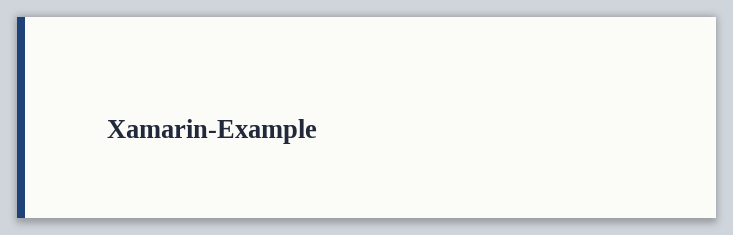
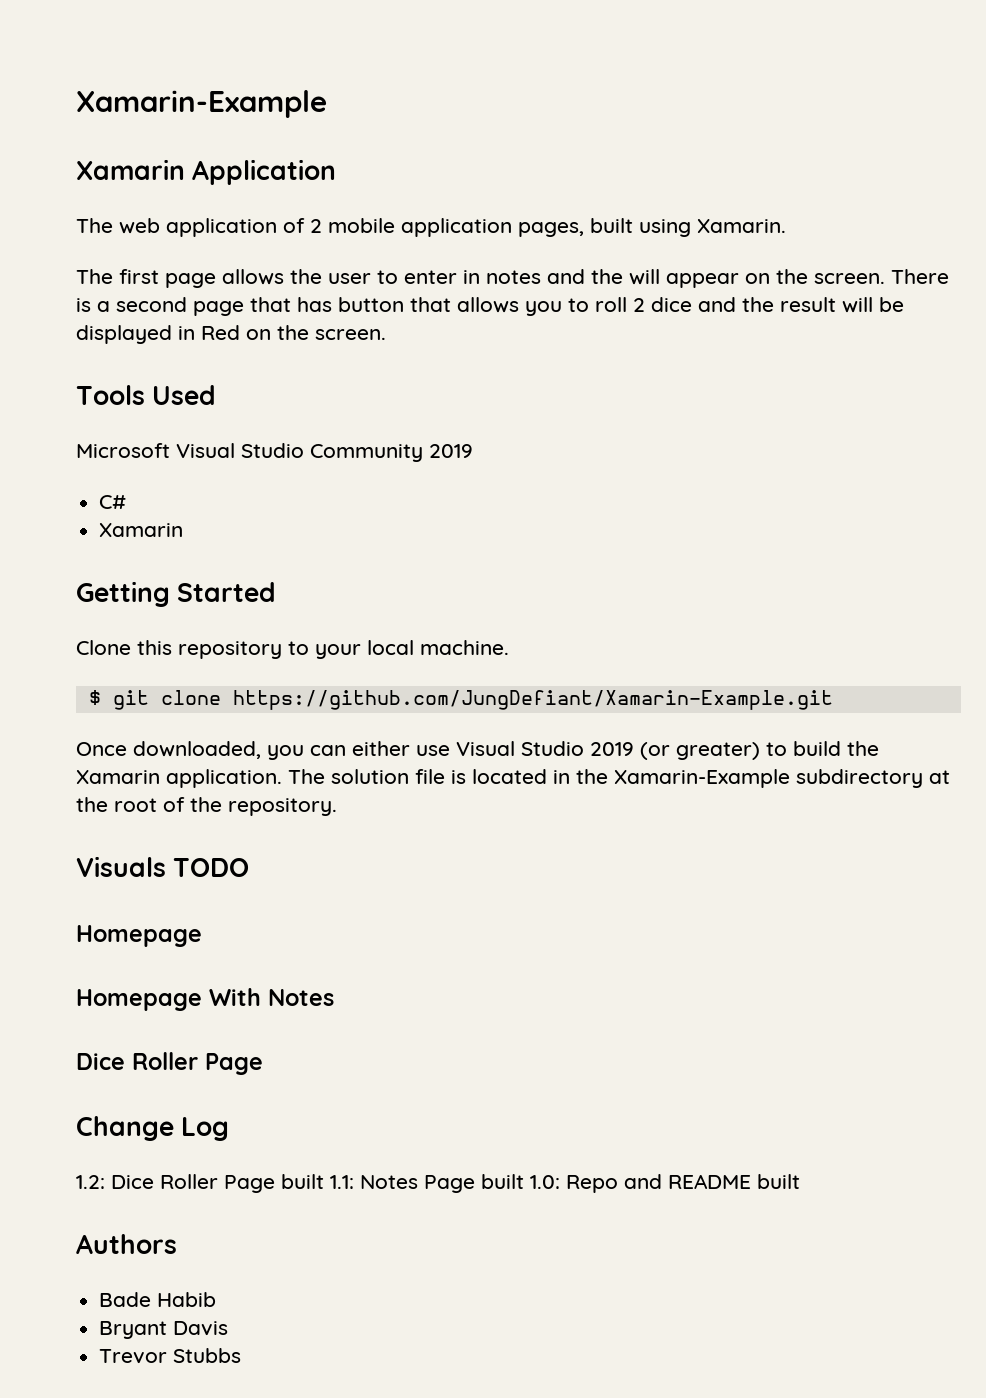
[107,119,317,144] Xamarin-Example -> [76,90,327,118] [76,159,337,185] [76,218,786,237] [76,269,949,288] [76,297,904,316] [76,325,386,344] [76,385,217,405] [76,443,473,462] [99,495,127,509] [99,523,184,537] [76,581,277,607] [76,640,509,659] [88,690,833,710] [76,741,879,760] [76,769,950,788] [76,797,337,816] [76,856,250,877] [76,925,202,947] [76,988,334,1011] [76,1052,263,1075] [76,1116,230,1141] [76,1174,800,1193] [76,1234,177,1254] [99,1292,217,1307] [99,1321,229,1339] [99,1348,242,1364] Xamarin-Example // Xamarin Application // The web application of 2 mobile application pages, built using Xamarin. // The first page allows the user to enter in notes and the will appear on the screen. There is a second page that has button that allows you to roll 2 dice and the result will be displayed in Red on the screen. // Tools Used // Microsoft Visual Studio Community 2019 // C# // Xamarin // Getting Started // Clone this repository to your local machine. // $ git clone https://github.com/JungDefiant/Xamarin-Example.git // Once downloaded, you can either use Visual Studio 2019 (or greater) to build the Xamarin application. The solution file is located in the Xamarin-Example subdirectory at the root of the repository. // Visuals TODO // Homepage // Homepage With Notes // Dice Roller Page // Change Log // 1.2: Dice Roller Page built 1.1: Notes Page built 1.0: Repo and README built // Authors // Bade Habib // Bryant Davis // Trevor Stubbs

